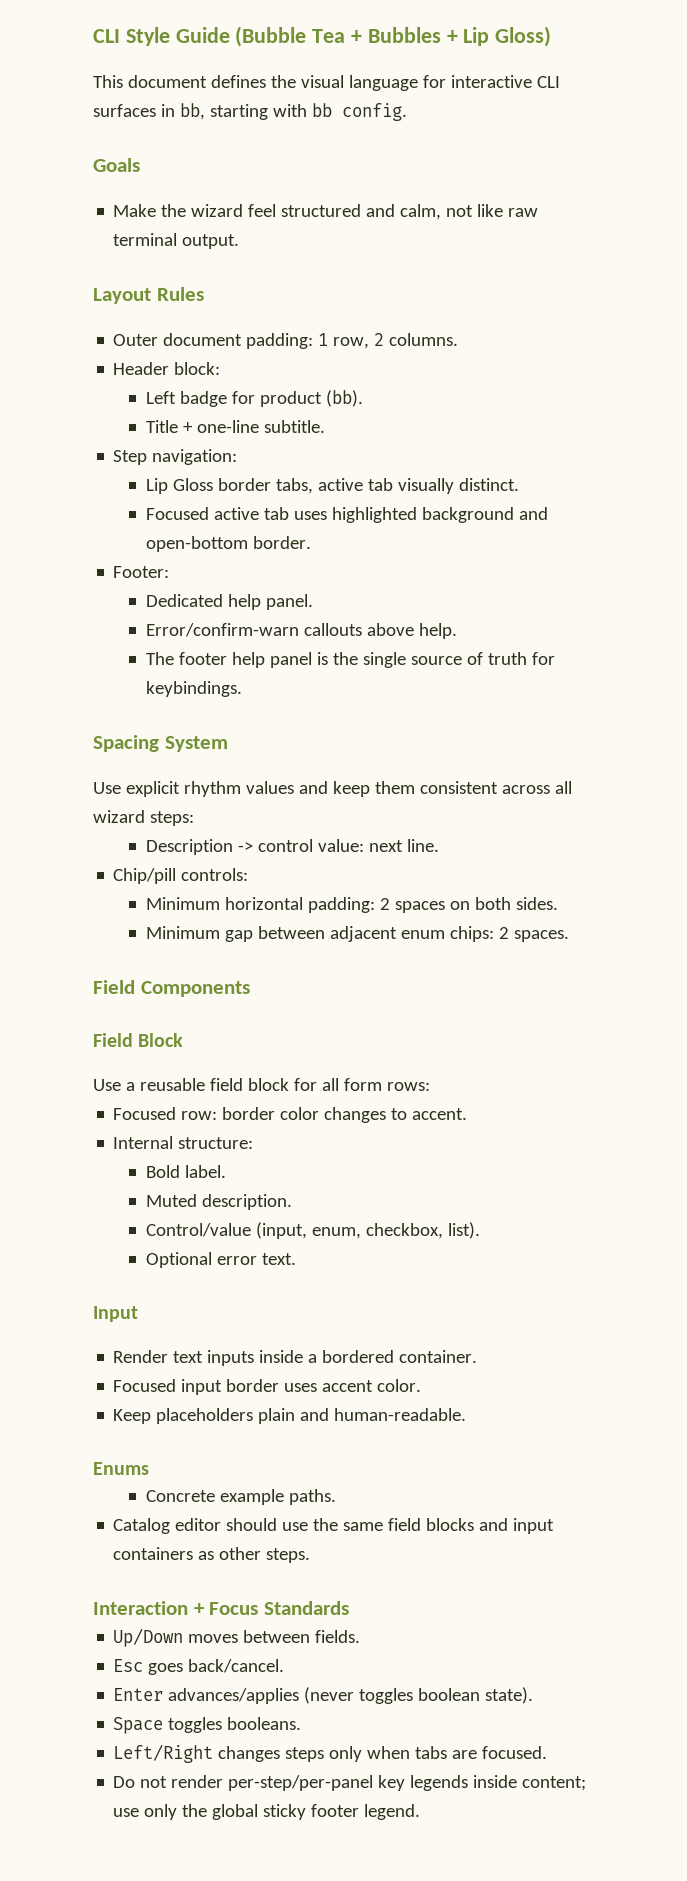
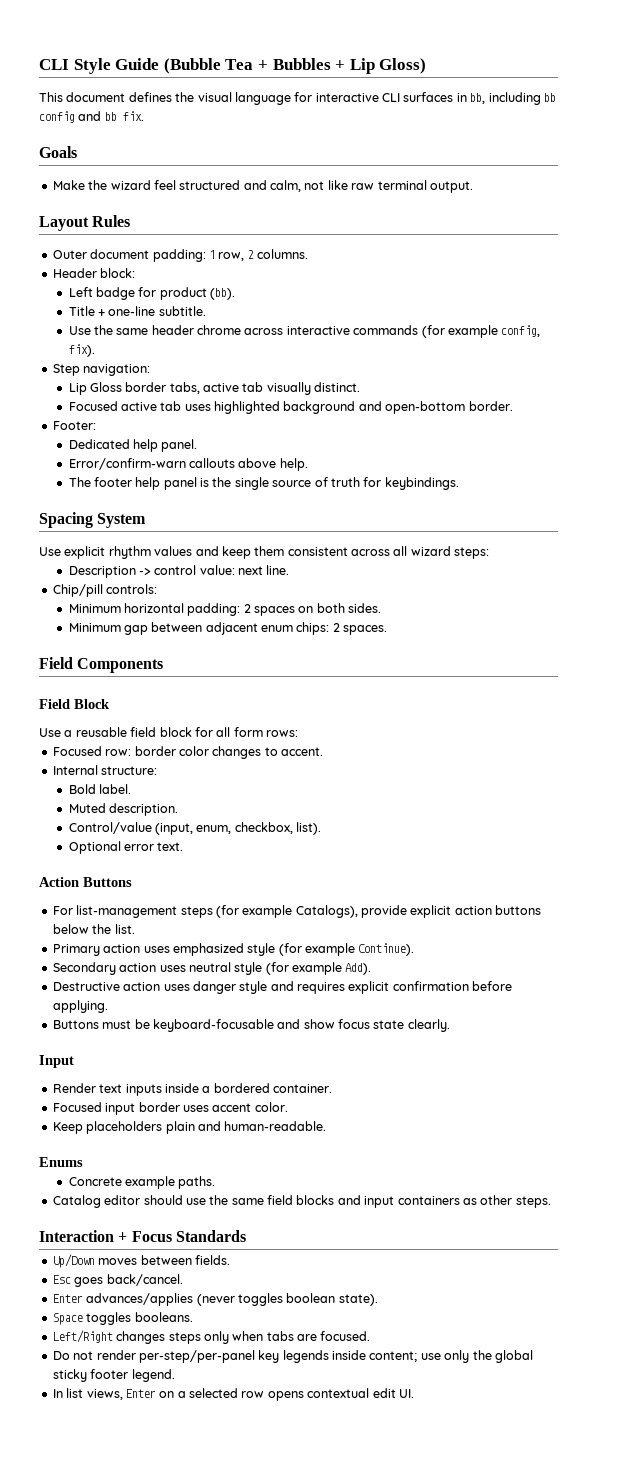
[209,103,407,121] starting with bb config. -> [488,92,556,105] [39,111,144,123] including bb config and bb fix.
(325, 426) none -> [68,325,541,338] [68,344,95,357] // Use the same header chrome across interactive commands (for example config, fix).
(296, 1259) none -> [39,877,132,887] [52,905,542,918] [52,924,135,934] [52,943,415,956] [52,962,372,975] [52,981,513,994] [52,1000,108,1013] [52,1019,450,1032] // Action Buttons // For list-management steps (for example Catalogs), provide explicit action buttons below the list. // Primary action uses emphasized style (for example Continue). // Secondary action uses neutral style (for example Add). // Destructive action uses danger style and requires explicit confirmation before applying. // Buttons must be keyboard-focusable and show focus state clearly.
(421, 1812) none -> [52,1388,414,1401] // In list views, Enter on a selected row opens contextual edit UI.

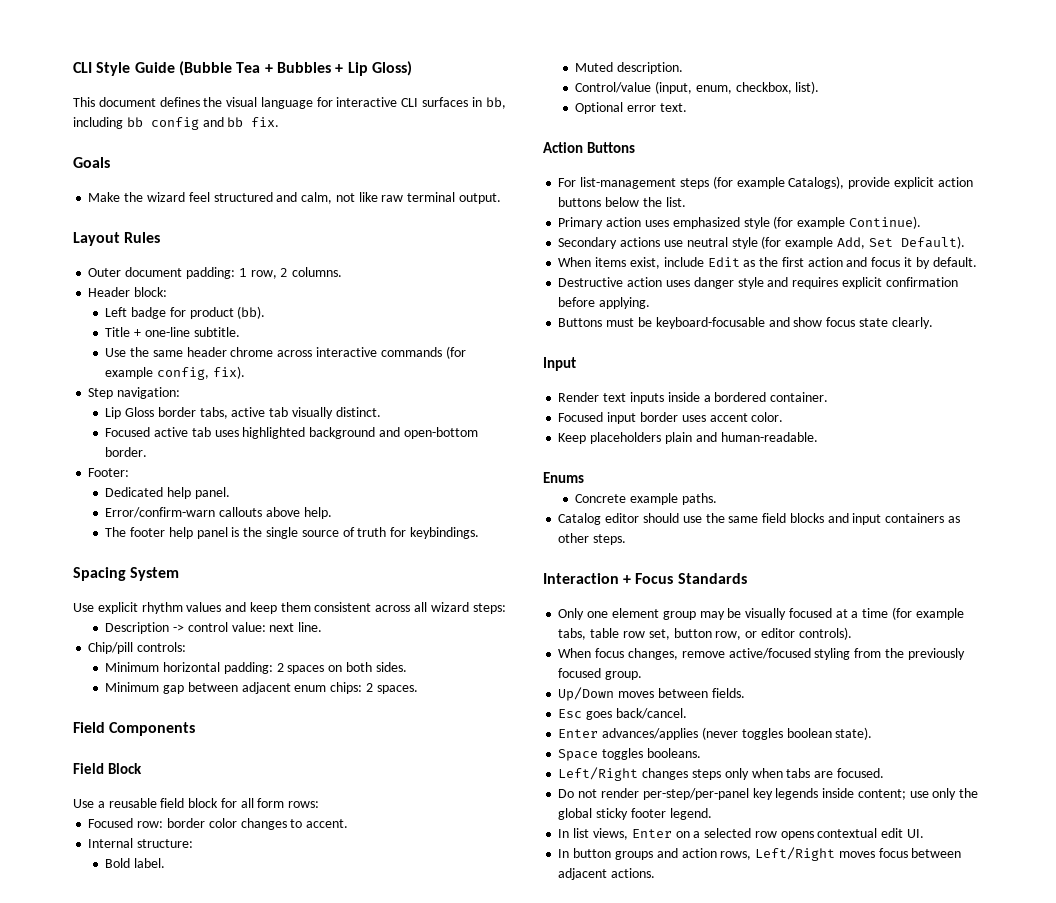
[119,963,186,972] action uses -> [620,237,683,247] actions use
[345,963,372,975] Add). -> [836,236,965,249] [558,257,977,269] Add, Set Default). // When items exist, include Edit as the first action and focus it by default.
(246, 1236) none -> [558,607,964,620] [558,627,852,640] [558,648,965,660] [558,668,643,680] // Only one element group may be visually focused at a time (for example tabs, table row set, button row, or editor controls). // When focus changes, remove active/focused styling from the previously focused group.
(414, 1393) none -> [558,847,962,861] [558,868,656,880] // In button groups and action rows, Left/Right moves focus between adjacent actions.

